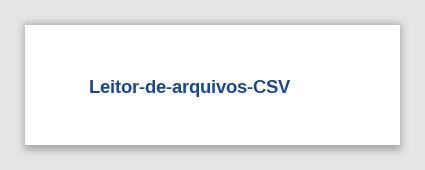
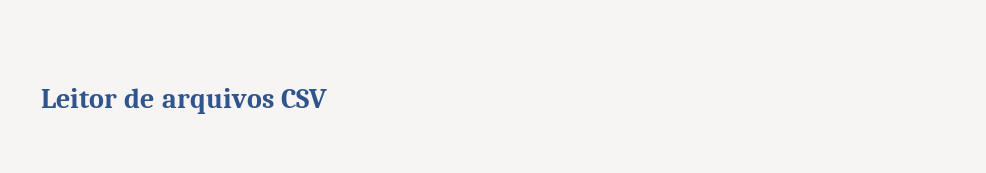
[89,80,291,97] Leitor-de-arquivos-CSV -> [41,88,328,114] Leitor de arquivos CSV

